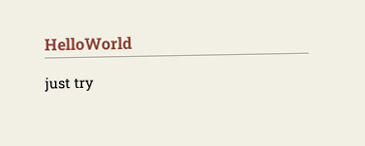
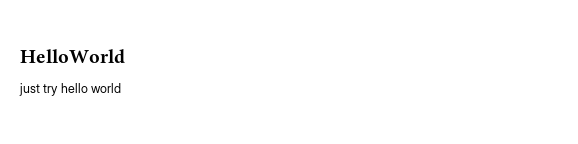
(94, 84) none -> [60,83,122,93] hello world

